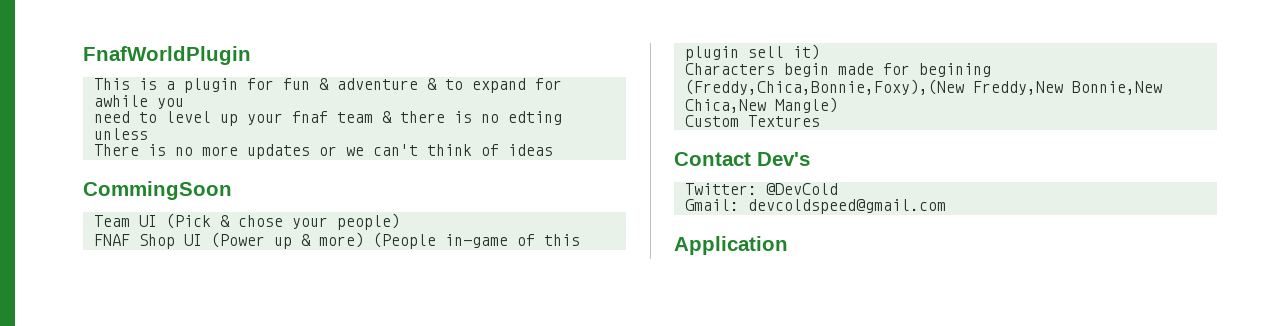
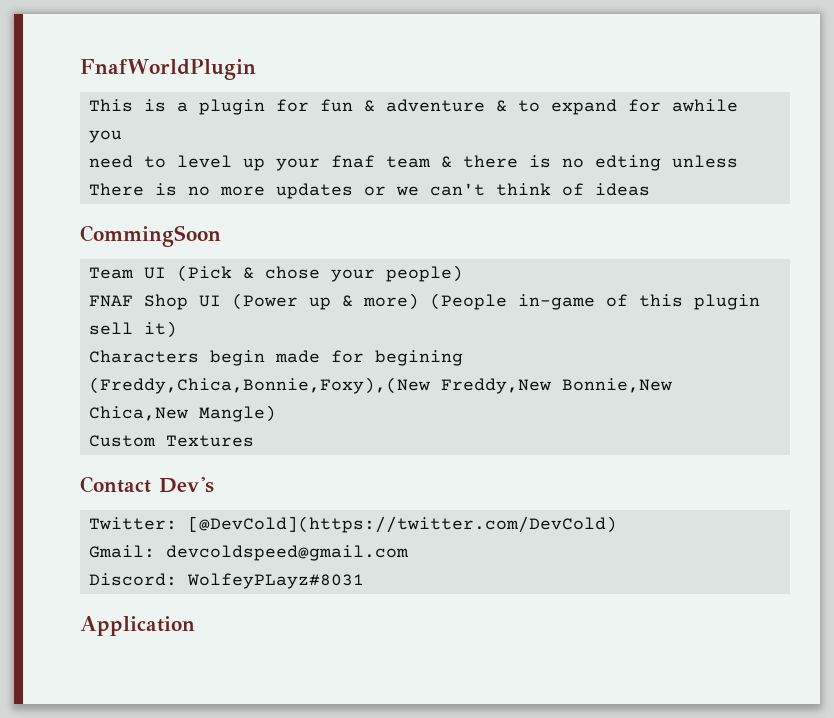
[765,183,838,195] @DevCold -> [188,516,617,533] [@DevCold](https://twitter.com/DevCold)
(946, 206) none -> [89,573,364,589] // Discord: WolfeyPLayz#8031

